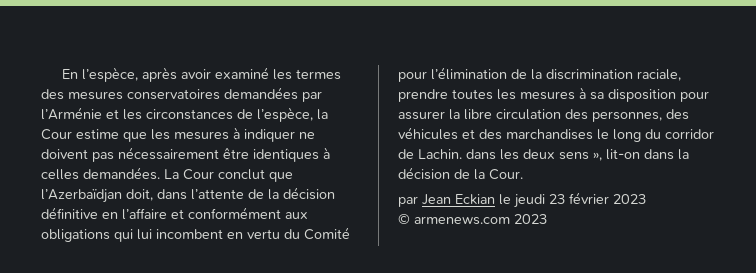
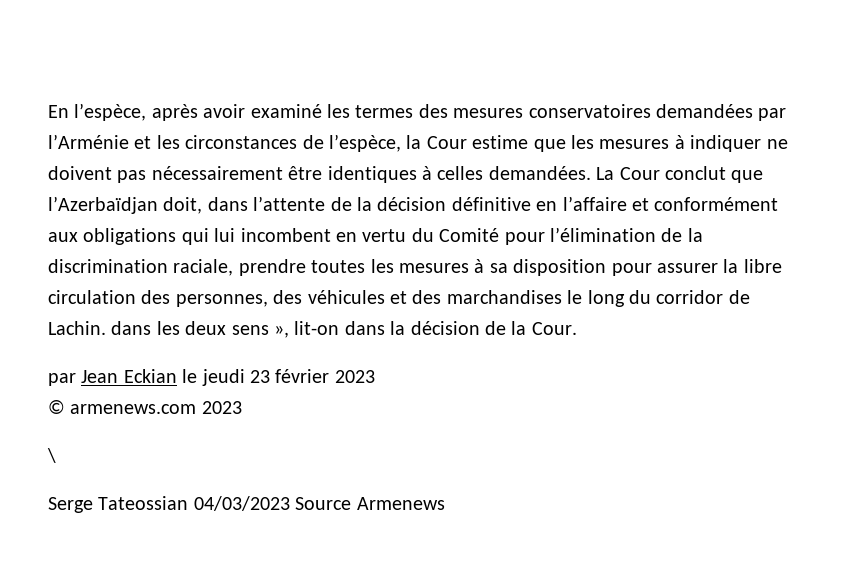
(547, 219) none -> [47,448,56,463] [48,496,445,513] // \ // Serge Tateossian 04/03/2023 Source Armenews

